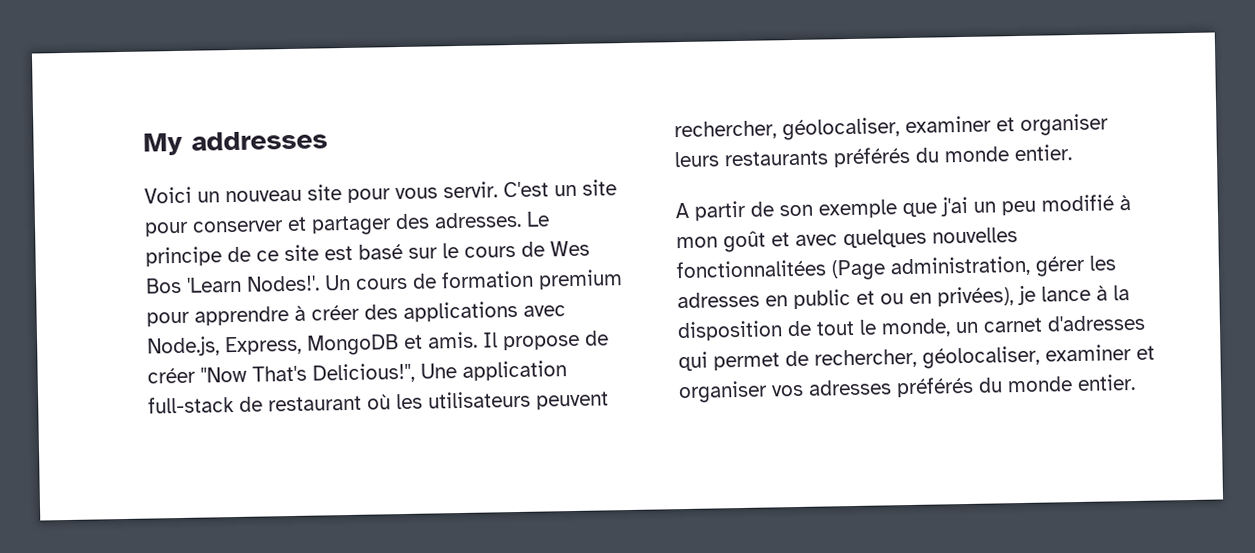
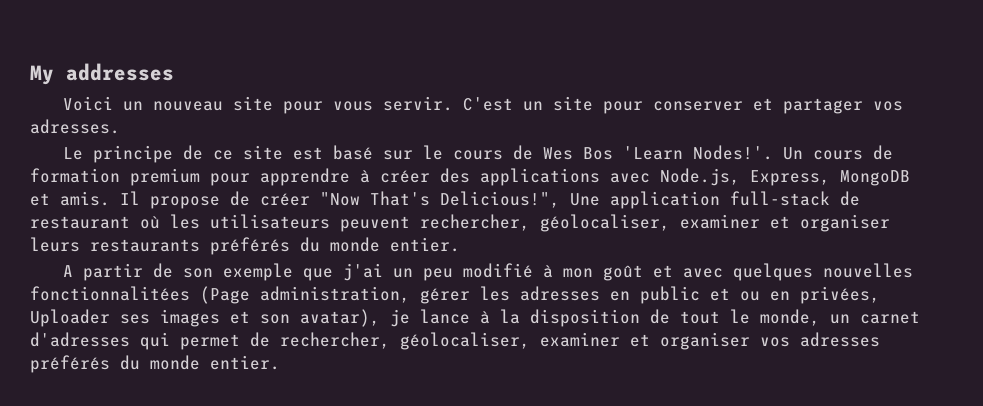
[395,213,430,230] des -> [873,101,904,111] vos
(522, 220) none -> (120, 126) //
[937,286,1014,307] privées), -> [800,286,880,304] [30,309,380,327] privées, Uploader ses images et son avatar),

